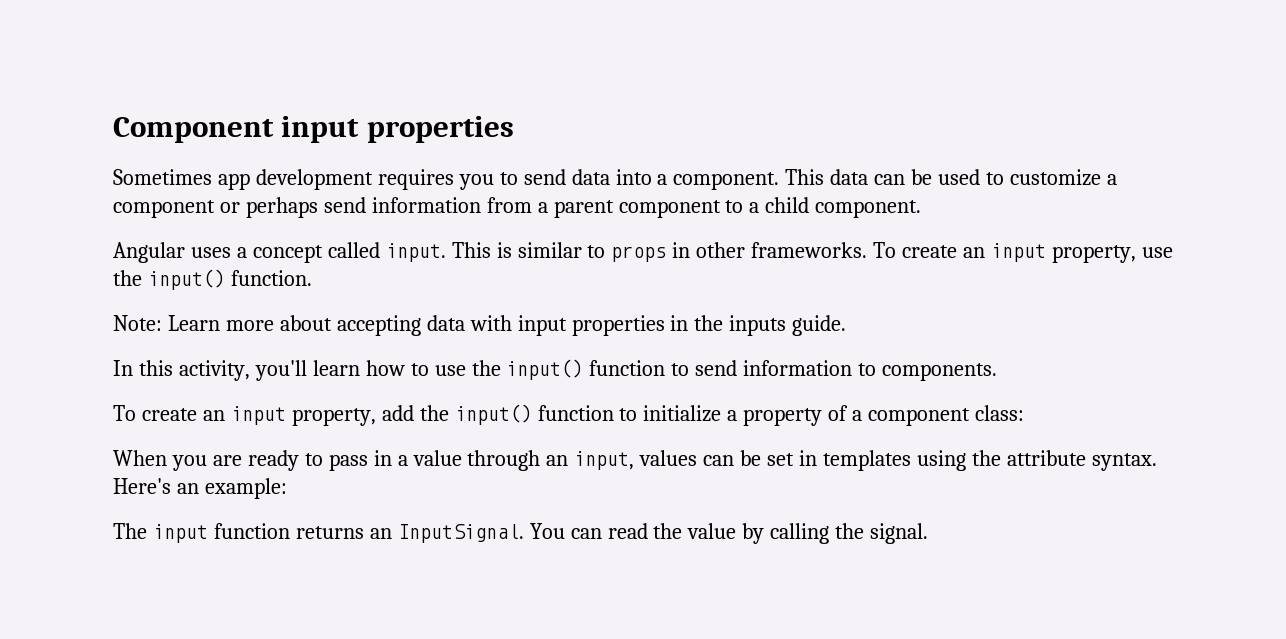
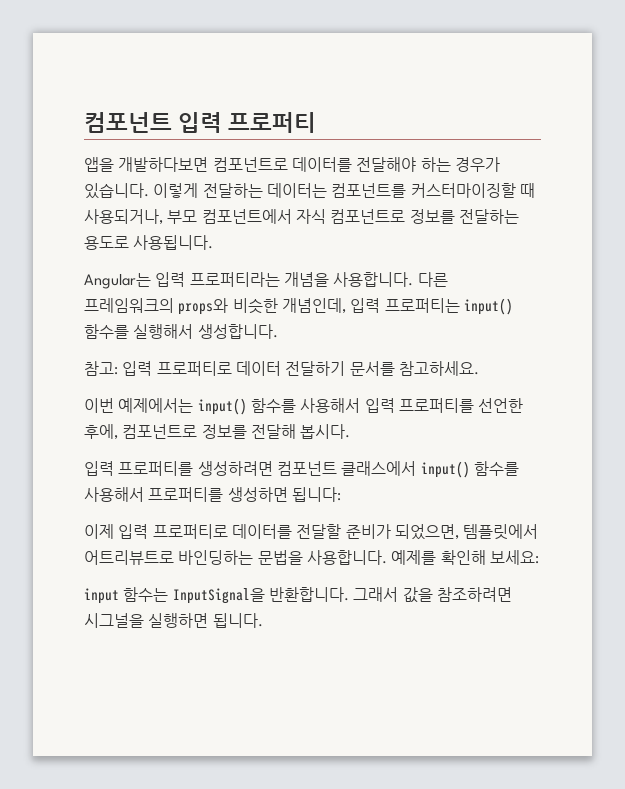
[113,116,514,143] [113,169,1117,190] [113,197,922,218] [113,242,1173,263] [113,269,312,290] [113,315,847,336] [113,359,998,381] [113,404,1025,426] [113,450,1157,471] [113,478,287,499] [113,523,929,544] Component input properties // Sometimes app development requires you to send data into a component. This data can be used to customize a component or perhaps send information from a parent component to a child component. // Angular uses a concept called input. This is similar to props in other frameworks. To create an input property, use the input() function. // Note: Learn more about accepting data with input properties in the inputs guide. // In this activity, you'll learn how to use the input() function to send information to components. // To create an input property, add the input() function to initialize a property of a component class: // When you are ready to pass in a value through an input, values can be set in templates using the attribute syntax. Here's an example: // The input function returns an InputSignal. You can read the value by calling the signal. -> [84,112,317,133] [84,157,500,172] [84,183,535,199] [84,209,519,224] [84,235,214,250] [84,272,448,289] [84,298,513,315] [84,324,278,339] [84,361,479,376] [84,398,524,415] [84,424,351,439] [84,461,519,478] [84,487,341,502] [84,524,539,540] [84,550,539,565] [84,587,512,604] [84,613,263,628] 컴포넌트 입력 프로퍼티 // 앱을 개발하다보면 컴포넌트로 데이터를 전달해야 하는 경우가 있습니다. 이렇게 전달하는 데이터는 컴포넌트를 커스터마이징할 때 사용되거나, 부모 컴포넌트에서 자식 컴포넌트로 정보를 전달하는 용도로 사용됩니다. // Angular는 입력 프로퍼티라는 개념을 사용합니다. 다른 프레임워크의 props와 비슷한 개념인데, 입력 프로퍼티는 input() 함수를 실행해서 생성합니다. // 참고: 입력 프로퍼티로 데이터 전달하기 문서를 참고하세요. // 이번 예제에서는 input() 함수를 사용해서 입력 프로퍼티를 선언한 후에, 컴포넌트로 정보를 전달해 봅시다. // 입력 프로퍼티를 생성하려면 컴포넌트 클래스에서 input() 함수를 사용해서 프로퍼티를 생성하면 됩니다: // 이제 입력 프로퍼티로 데이터를 전달할 준비가 되었으면, 템플릿에서 어트리뷰트로 바인딩하는 문법을 사용합니다. 예제를 확인해 보세요: // input 함수는 InputSignal을 반환합니다. 그래서 값을 참조하려면 시그널을 실행하면 됩니다.

